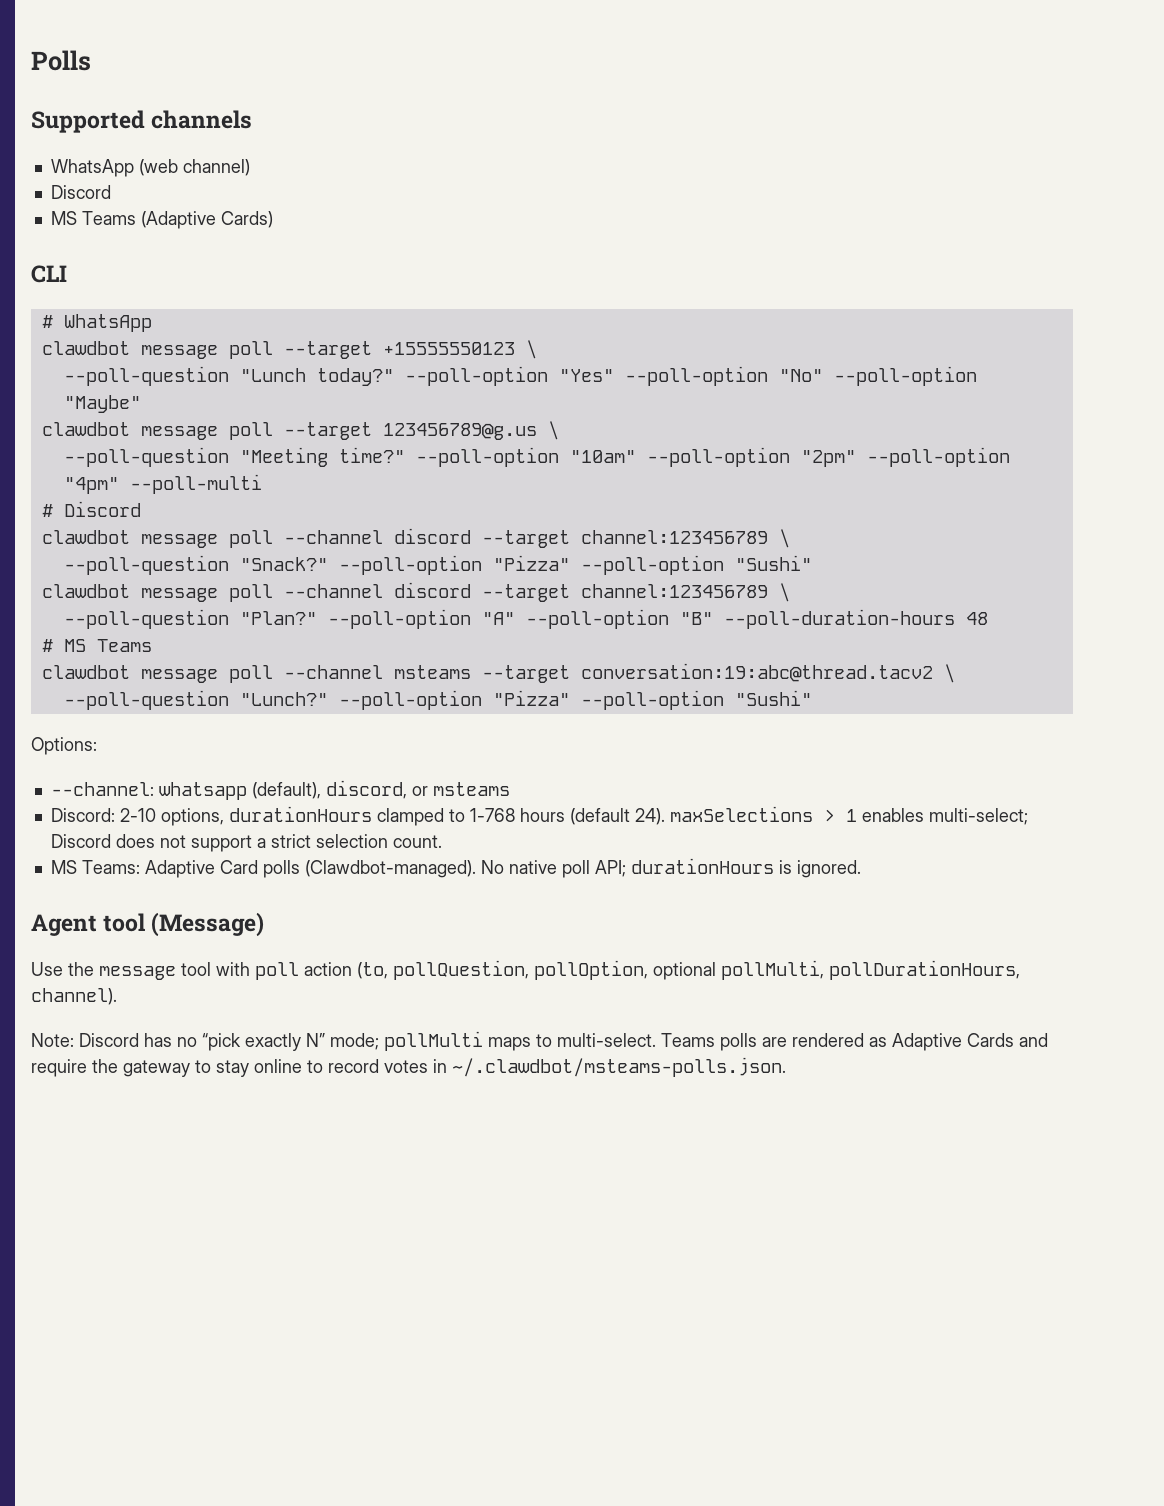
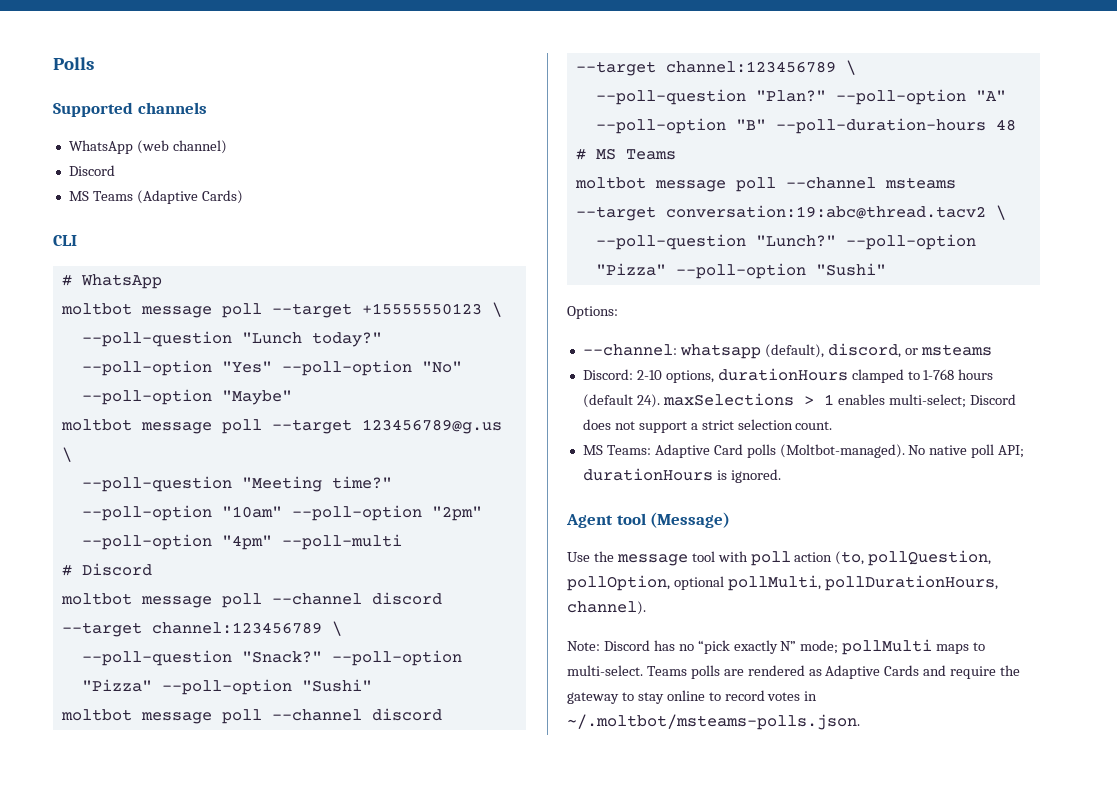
[41,341,130,355] clawdbot -> [60,303,132,315] moltbot
[41,422,130,436] clawdbot -> [60,419,132,431] moltbot
[41,530,130,544] clawdbot -> [60,593,132,605] moltbot
[41,584,130,598] clawdbot -> [60,709,132,721] moltbot
[41,665,130,679] clawdbot -> [574,177,646,189] moltbot
[304,860,476,878] (Clawdbot-managed). -> [779,444,905,458] (Moltbot-managed).
[452,1057,786,1077] ~/.clawdbot/msteams-polls.json. -> [567,714,860,730] ~/.moltbot/msteams-polls.json.

